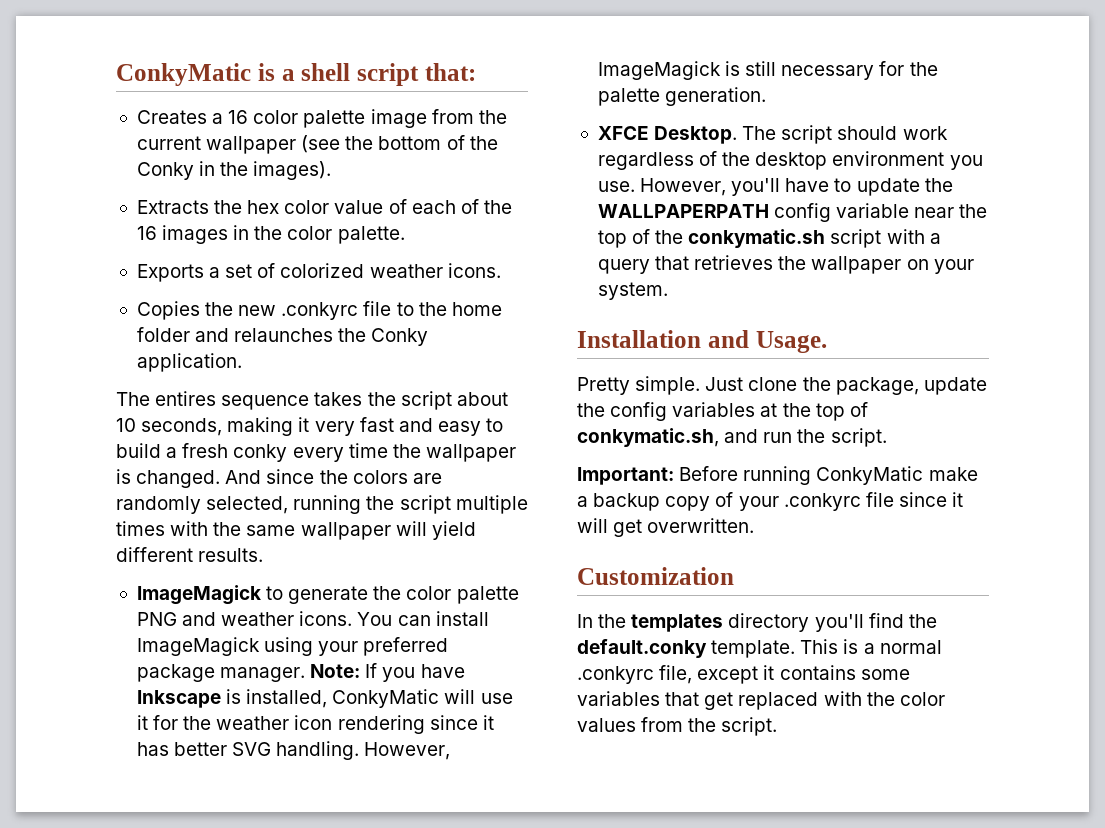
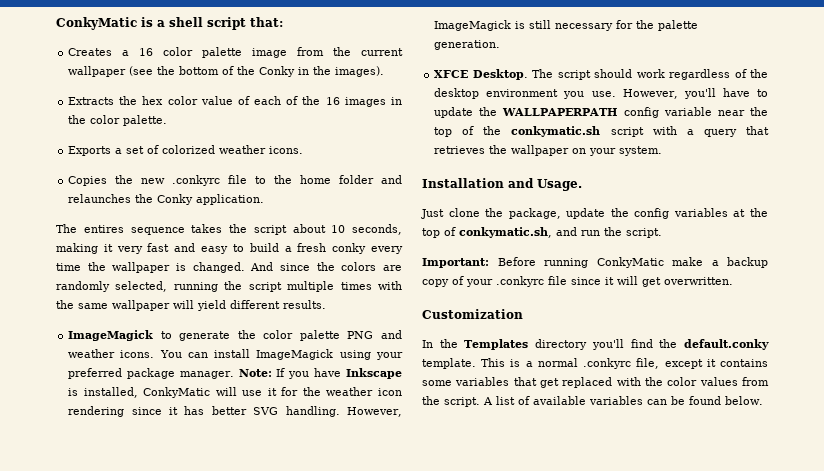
[577,376,701,395] Pretty simple. -> (582, 185) none
[631,614,724,632] templates -> [464,339,529,350] Templates
(778, 726) none -> [483,396,763,405] A list of available variables can be found below.

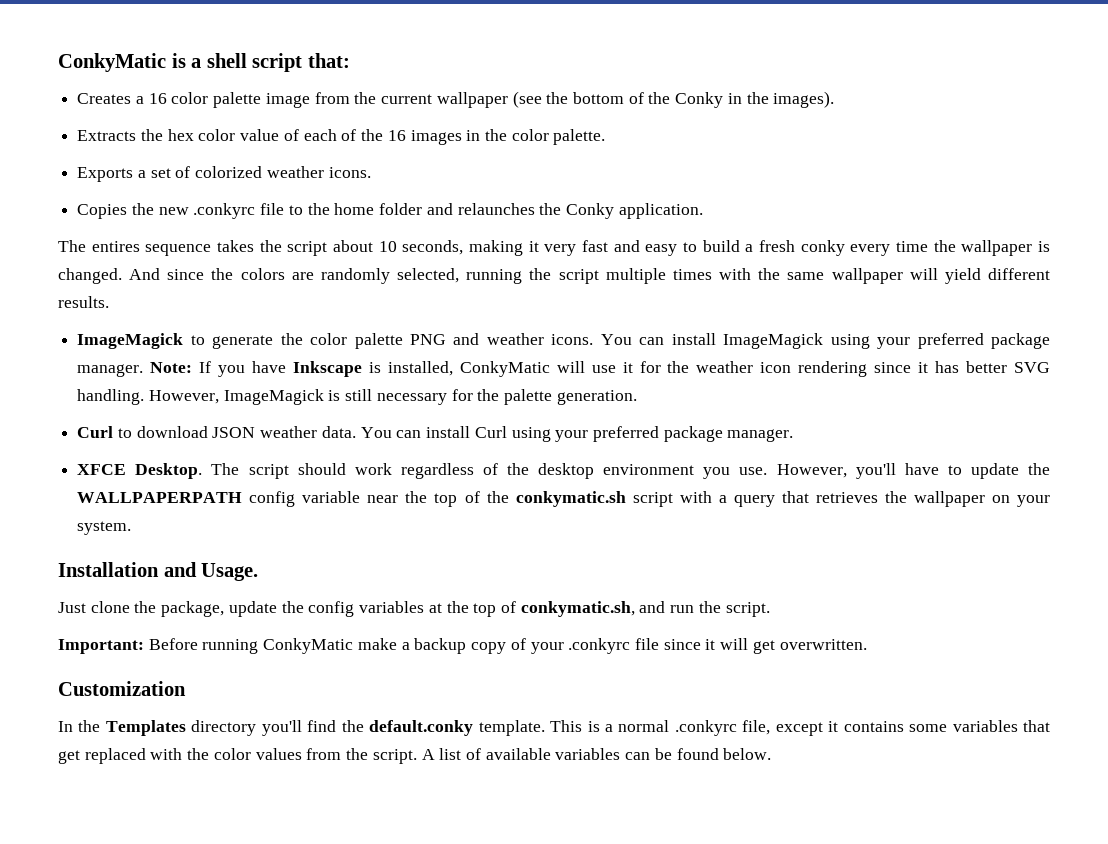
(501, 45) none -> [77,426,794,442] // Curl to download JSON weather data. You can install Curl using your preferred package manager.

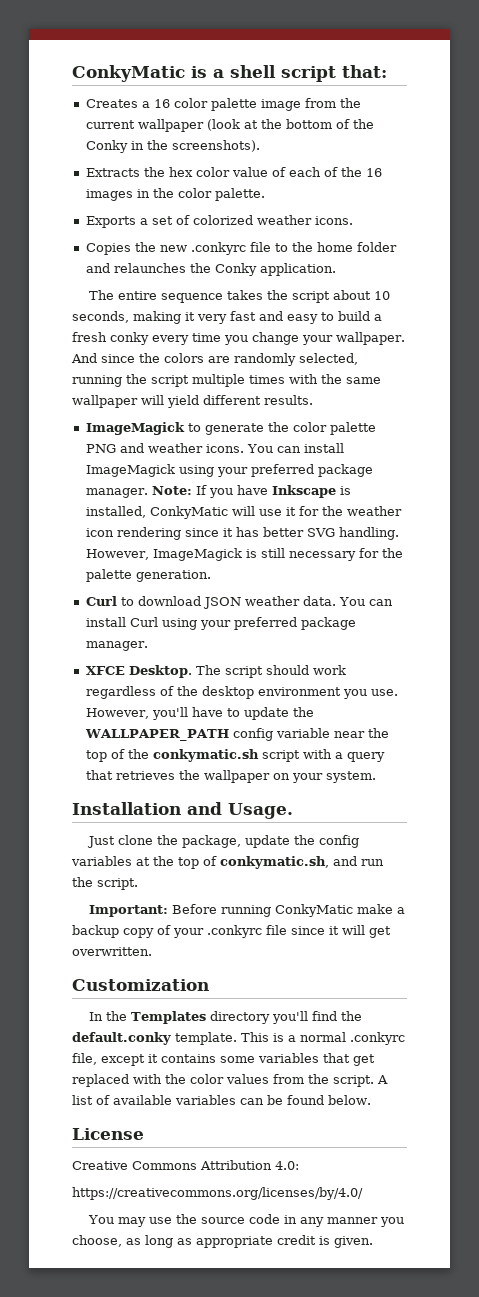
[512,91,542,108] (see -> [206,119,258,131] (look at
[773,91,835,108] images). -> [171,140,260,152] screenshots).
[91,241,140,252] entires -> [117,291,157,300] entire
[933,240,1050,256] [58,268,122,284] the wallpaper is changed. -> [224,332,405,345] you change your wallpaper.
[77,492,243,503] WALLPAPERPATH -> [84,729,229,741] WALLPAPER_PATH
(772, 754) none -> [72,1128,144,1140] [72,1160,299,1170] [72,1187,363,1200] [87,1214,404,1227] [72,1235,373,1248] // License // Creative Commons Attribution 4.0: // https://creativecommons.org/licenses/by/4.0/ // You may use the source code in any manner you choose, as long as appropriate credit is given.

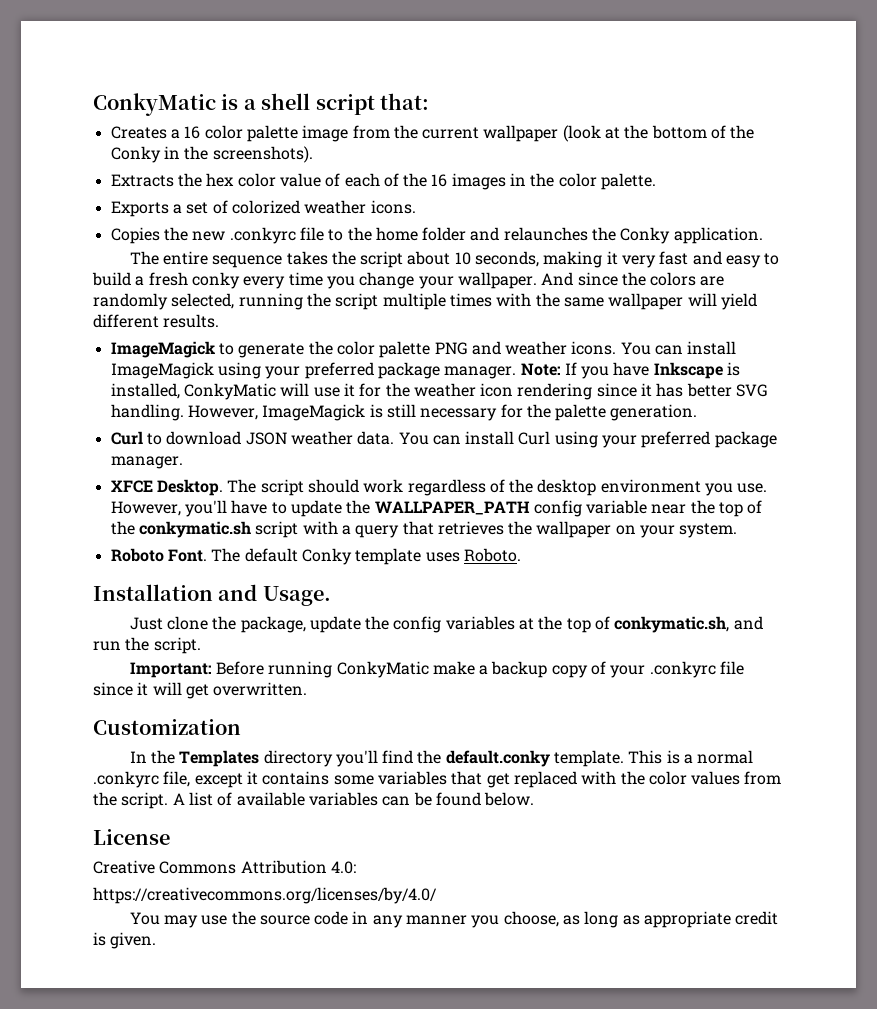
(376, 777) none -> [110,548,521,565] // Roboto Font. The default Conky template uses Roboto.

